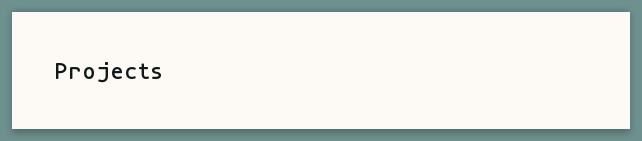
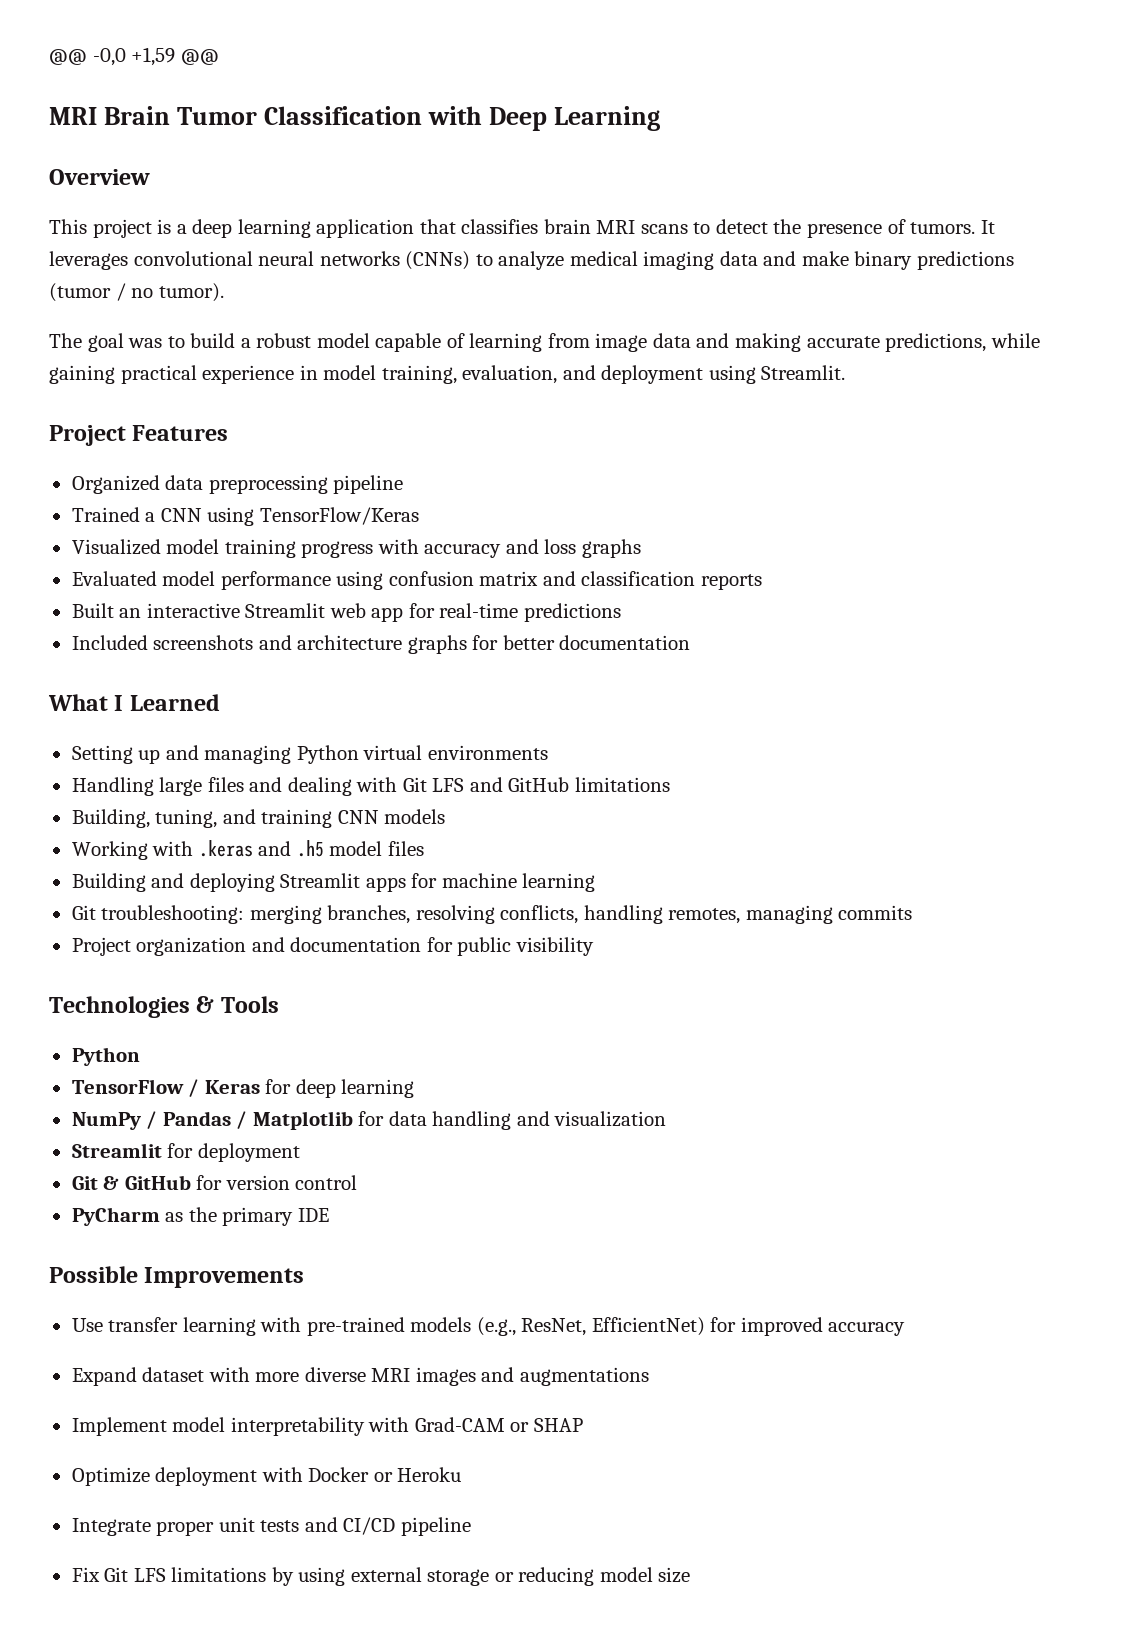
[54,62,163,83] Projects -> [49,47,219,66] [49,106,661,131] [49,169,150,185] [49,219,995,238] [49,251,1014,270] [49,283,224,302] [49,333,1040,352] [49,365,846,384] [49,425,229,446] [71,475,404,494] [71,507,419,526] [71,539,641,558] [71,571,762,590] [71,603,621,622] [71,635,691,654] [48,694,220,711] [71,745,548,764] [71,777,670,796] [71,809,446,828] [71,840,424,860] [71,873,596,892] [71,905,913,924] [71,937,594,956] [49,996,279,1018] [71,1047,140,1066] [71,1079,415,1098] [71,1111,667,1130] [71,1143,300,1162] [71,1175,358,1190] [71,1207,329,1226] [49,1266,305,1288] [71,1317,906,1336] [71,1367,649,1386] [71,1417,583,1436] [71,1467,462,1486] [71,1517,471,1536] [71,1567,691,1586] @@ -0,0 +1,59 @@ // MRI Brain Tumor Classification with Deep Learning // Overview // This project is a deep learning application that classifies brain MRI scans to detect the presence of tumors. It leverages convolutional neural networks (CNNs) to analyze medical imaging data and make binary predictions (tumor / no tumor). // The goal was to build a robust model capable of learning from image data and making accurate predictions, while gaining practical experience in model training, evaluation, and deployment using Streamlit. // Project Features // Organized data preprocessing pipeline // Trained a CNN using TensorFlow/Keras // Visualized model training progress with accuracy and loss graphs // Evaluated model performance using confusion matrix and classification reports // Built an interactive Streamlit web app for real-time predictions // Included screenshots and architecture graphs for better documentation // What I Learned // Setting up and managing Python virtual environments // Handling large files and dealing with Git LFS and GitHub limitations // Building, tuning, and training CNN models // Working with .keras and .h5 model files // Building and deploying Streamlit apps for machine learning // Git troubleshooting: merging branches, resolving conflicts, handling remotes, managing commits // Project organization and documentation for public visibility // Technologies & Tools // Python // TensorFlow / Keras for deep learning // NumPy / Pandas / Matplotlib for data handling and visualization // Streamlit for deployment // Git & GitHub for version control // PyCharm as the primary IDE // Possible Improvements // Use transfer learning with pre-trained models (e.g., ResNet, EfficientNet) for improved accuracy // Expand dataset with more diverse MRI images and augmentations // Implement model interpretability with Grad-CAM or SHAP // Optimize deployment with Docker or Heroku // Integrate proper unit tests and CI/CD pipeline // Fix Git LFS limitations by using external storage or reducing model size

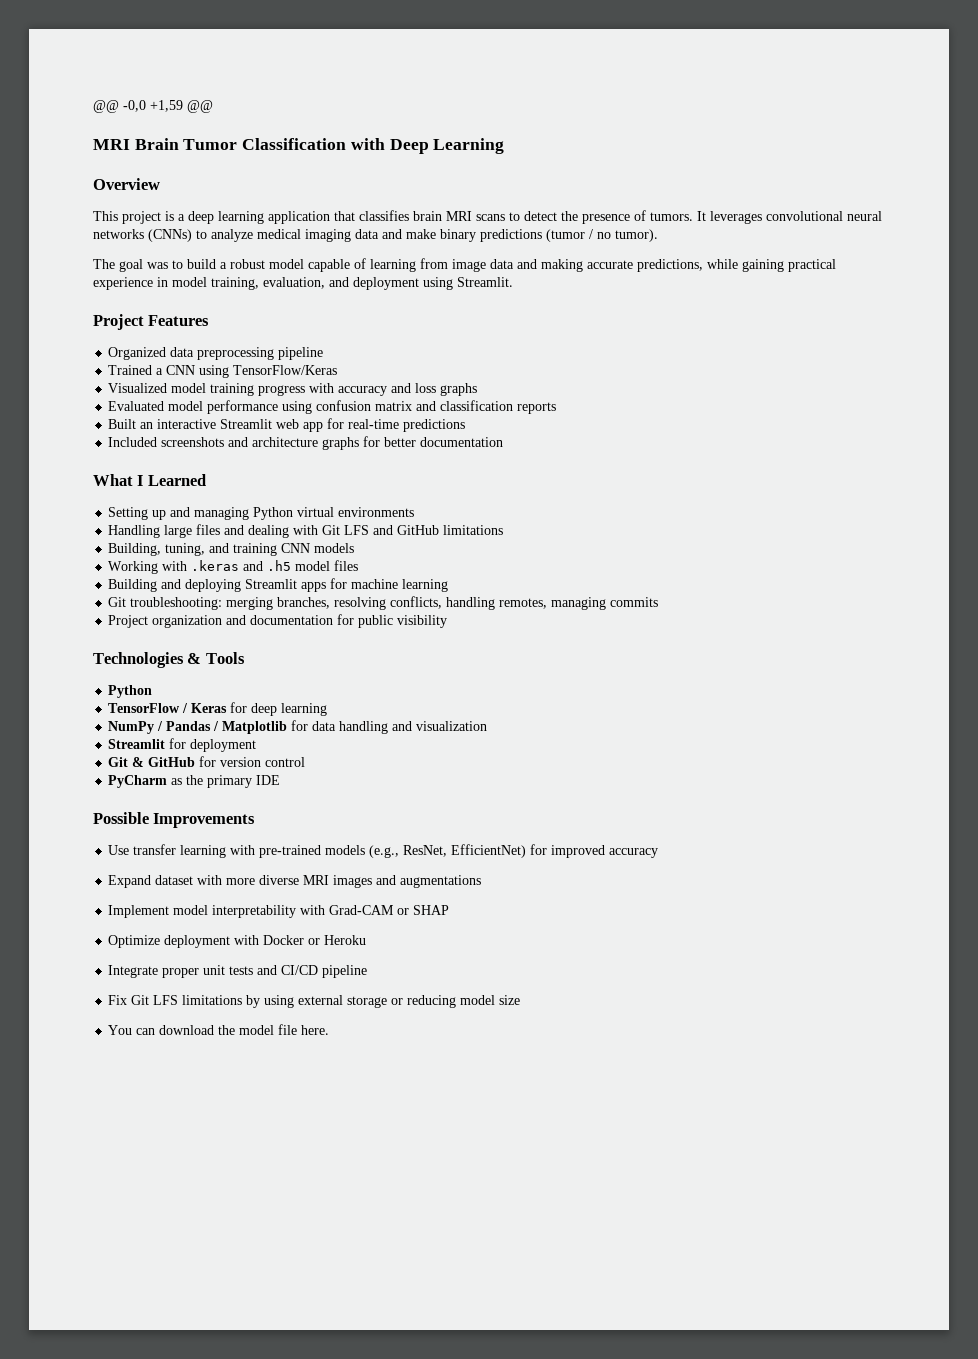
(691, 1575) none -> [108,1024,330,1035] // You can download the model file here.

